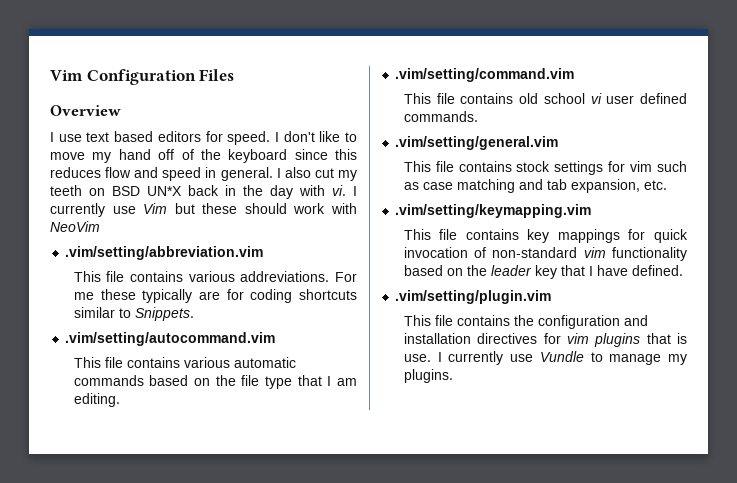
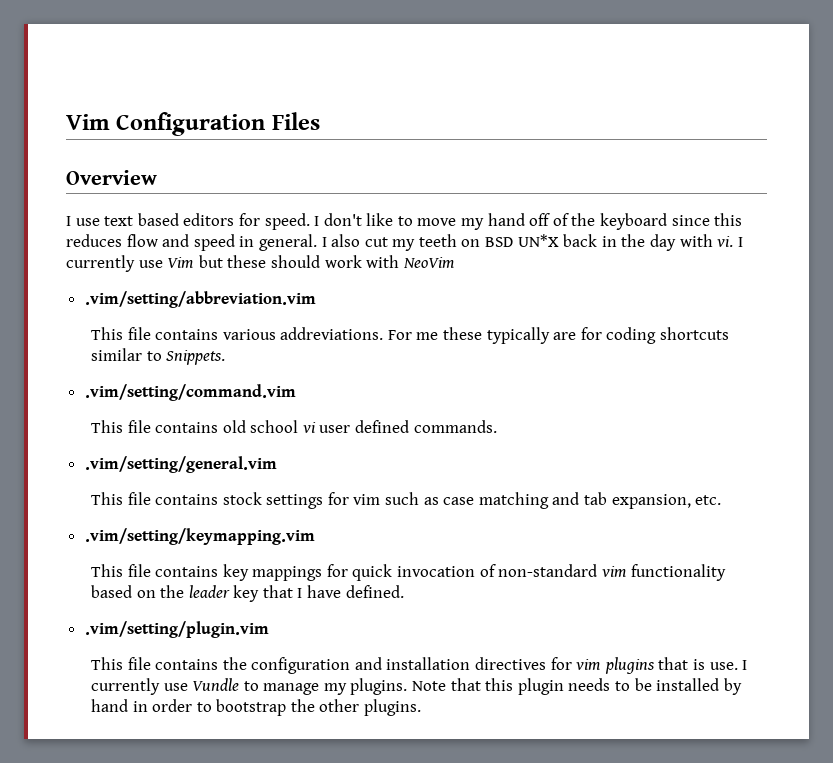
[65,332,276,346] [73,357,296,368] [73,375,357,389] [73,393,120,407] // .vim/setting/autocommand.vim // This file contains various automatic commands based on the file type that I am editing. -> (226, 357) none
(453, 376) none -> [412,678,742,695] [90,699,422,716] Note that this plugin needs to be installed by hand in order to bootstrap the other plugins.

